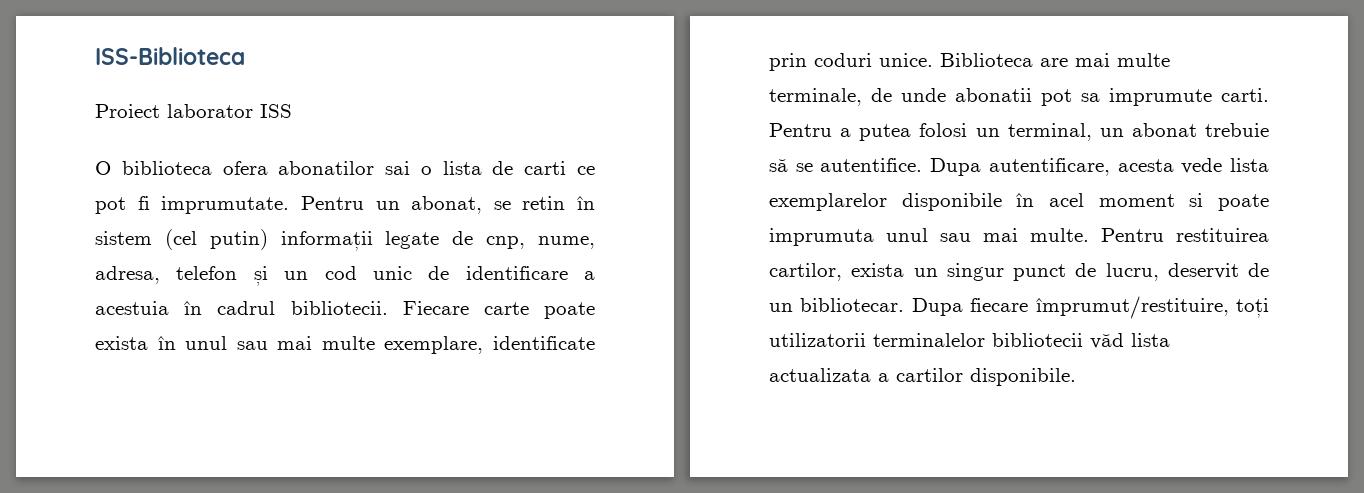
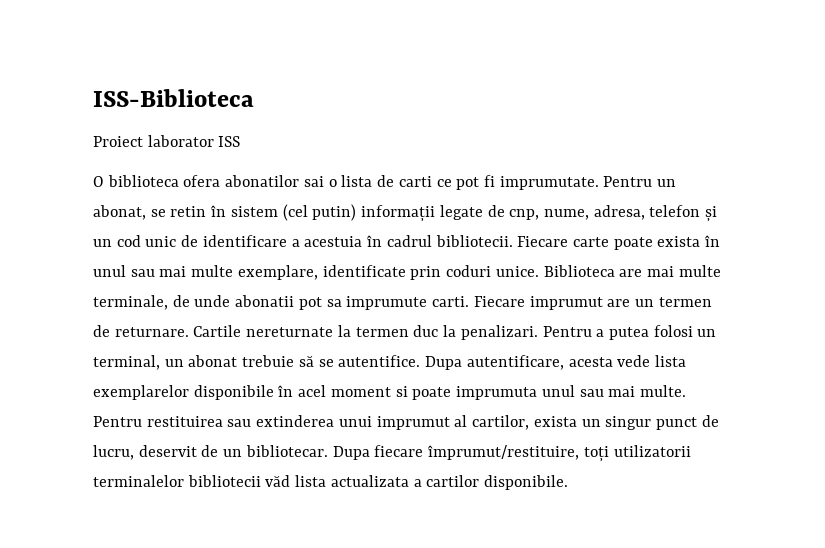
(1269, 95) none -> [473,296,712,310] [93,325,538,340] Fiecare imprumut are un termen de returnare. Cartile nereturnate la termen duc la penalizari.
(1269, 235) none -> [227,415,468,430] sau extinderea unui imprumut al

